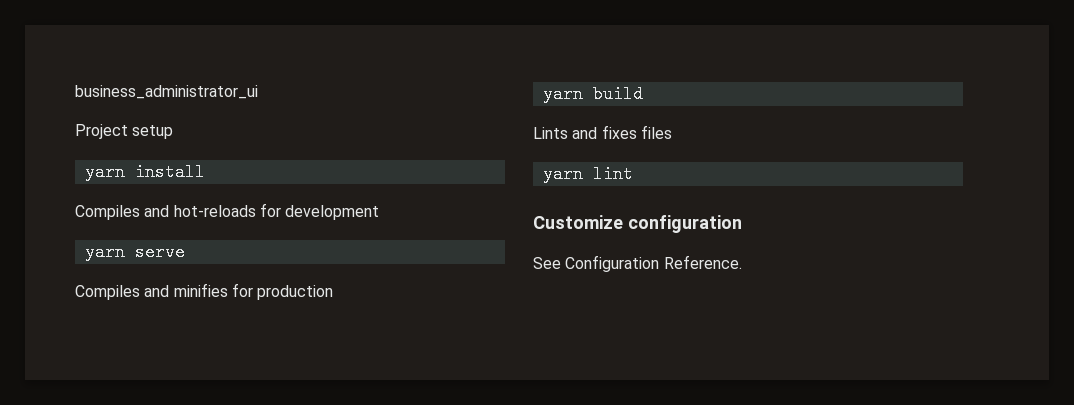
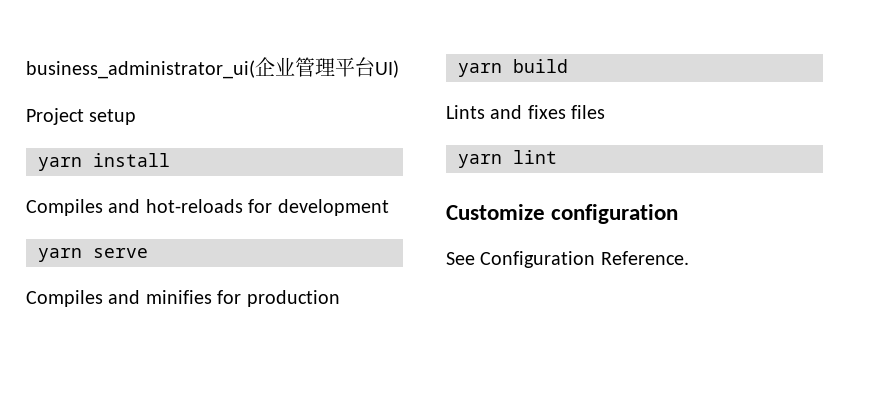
[75,85,258,99] business_administrator_ui -> [26,57,399,79] business_administrator_ui(企业管理平台UI)

